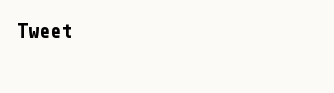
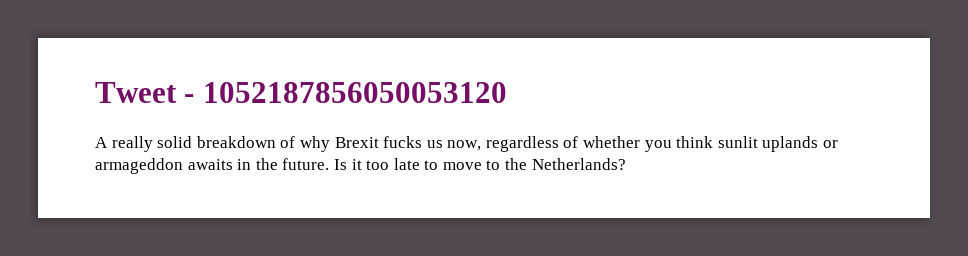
(72, 30) none -> [184,82,507,103] [95,136,839,152] [95,158,626,174] - 1052187856050053120 // A really solid breakdown of why Brexit fucks us now, regardless of whether you think sunlit uplands or armageddon awaits in the future. Is it too late to move to the Netherlands?

